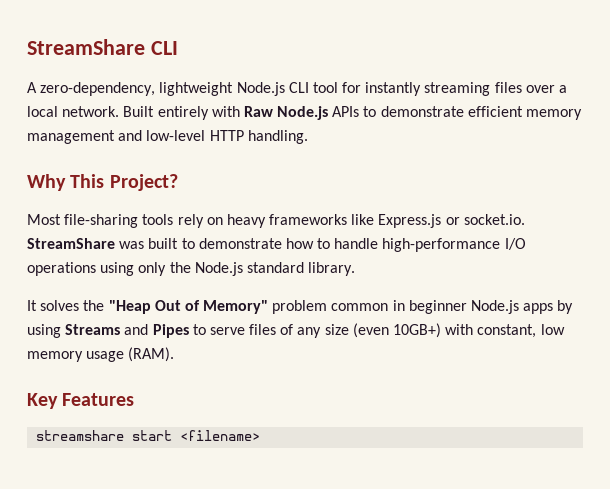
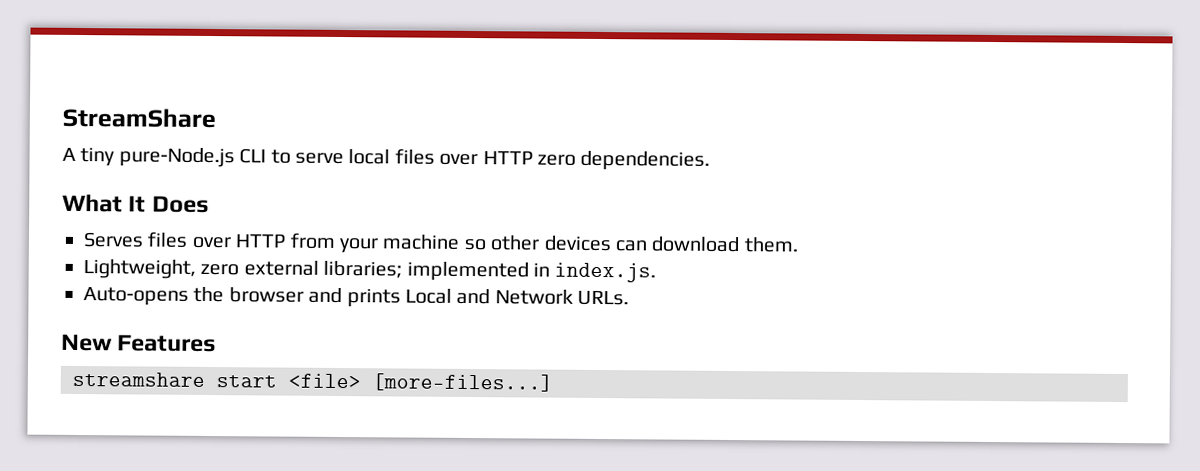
[27,39,178,55] StreamShare CLI -> [62,107,216,129] StreamShare
[40,82,568,96] [27,106,583,120] [27,130,308,144] [27,174,178,191] [27,214,525,228] [27,238,526,252] [27,262,356,276] [27,300,574,314] [27,323,565,338] [27,347,175,362] [27,393,58,409] zero-dependency, lightweight Node.js CLI tool for instantly streaming files over a local network. Built entirely with Raw Node.js APIs to demonstrate efficient memory management and low-level HTTP handling. // Why This Project? // Most file-sharing tools rely on heavy frameworks like Express.js or socket.io. StreamShare was built to demonstrate how to handle high-performance I/O operations using only the Node.js standard library. // It solves the "Heap Out of Memory" problem common in beginner Node.js apps by using Streams and Pipes to serve files of any size (even 10GB+) with constant, low memory usage (RAM). // Key -> [80,147,711,171] [62,193,209,213] [83,231,798,254] [83,259,657,283] [83,286,630,308] [61,333,113,352] tiny pure-Node.js CLI to serve local files over HTTP zero dependencies. // What It Does // Serves files over HTTP from your machine so other devices can download them. // Lightweight, zero external libraries; implemented in index.js. // Auto-opens the browser and prints Local and Network URLs. // New
[180,430,261,441] <filename> -> [288,373,553,392] <file> [more-files...]

